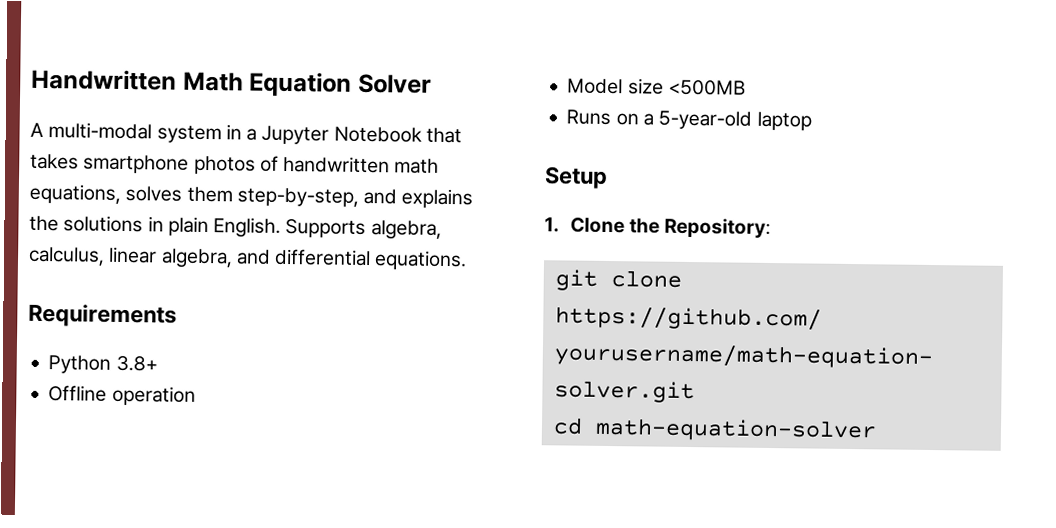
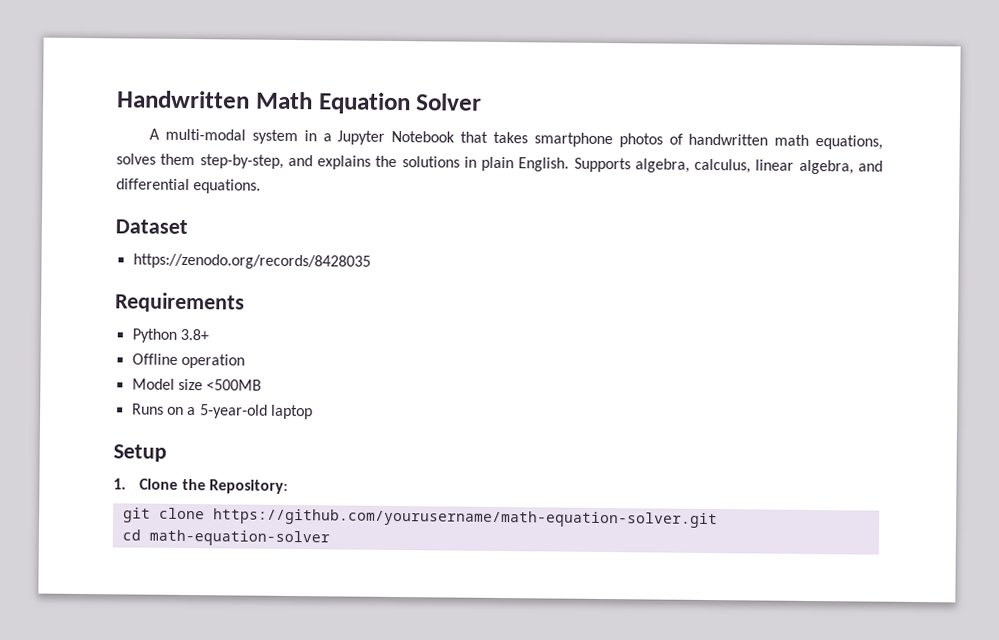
(468, 260) none -> [115,219,188,235] [132,253,371,270] // Dataset // https://zenodo.org/records/8428035

